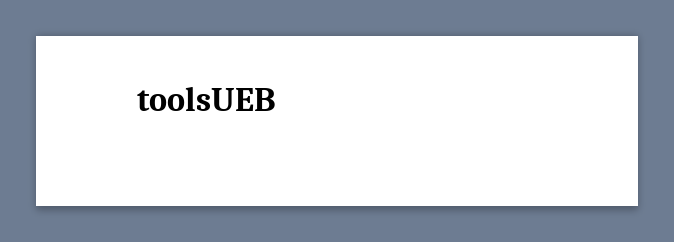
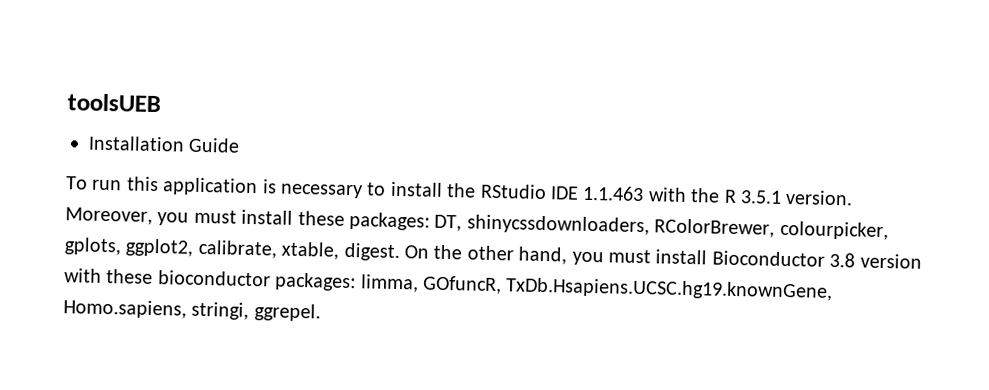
(276, 98) none -> [88,135,241,153] [66,176,854,206] [65,207,889,241] [64,237,922,269] [64,268,834,301] [63,299,321,322] // Installation Guide // To run this application is necessary to install the RStudio IDE 1.1.463 with the R 3.5.1 version. Moreover, you must install these packages: DT, shinycssdownloaders, RColorBrewer, colourpicker, gplots, ggplot2, calibrate, xtable, digest. On the other hand, you must install Bioconductor 3.8 version with these bioconductor packages: limma, GOfuncR, TxDb.Hsapiens.UCSC.hg19.knownGene, Homo.sapiens, stringi, ggrepel.

